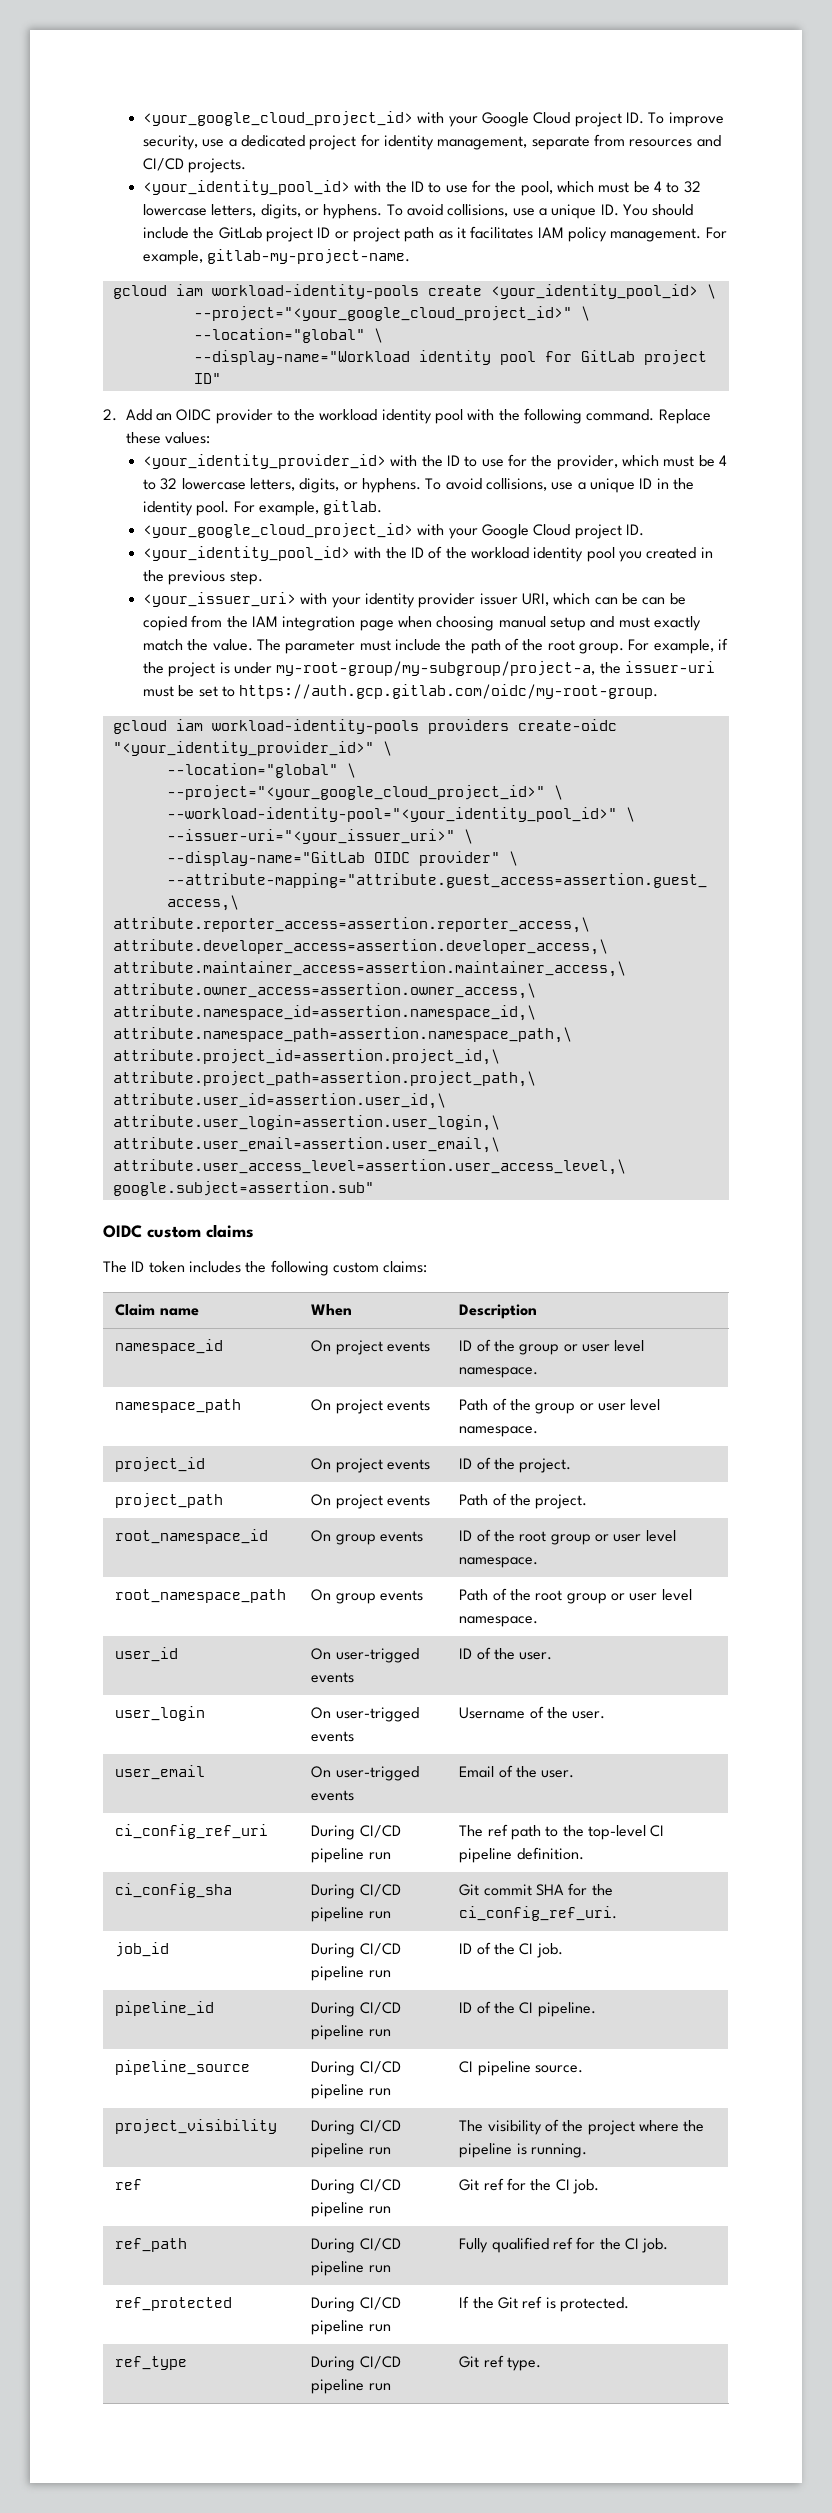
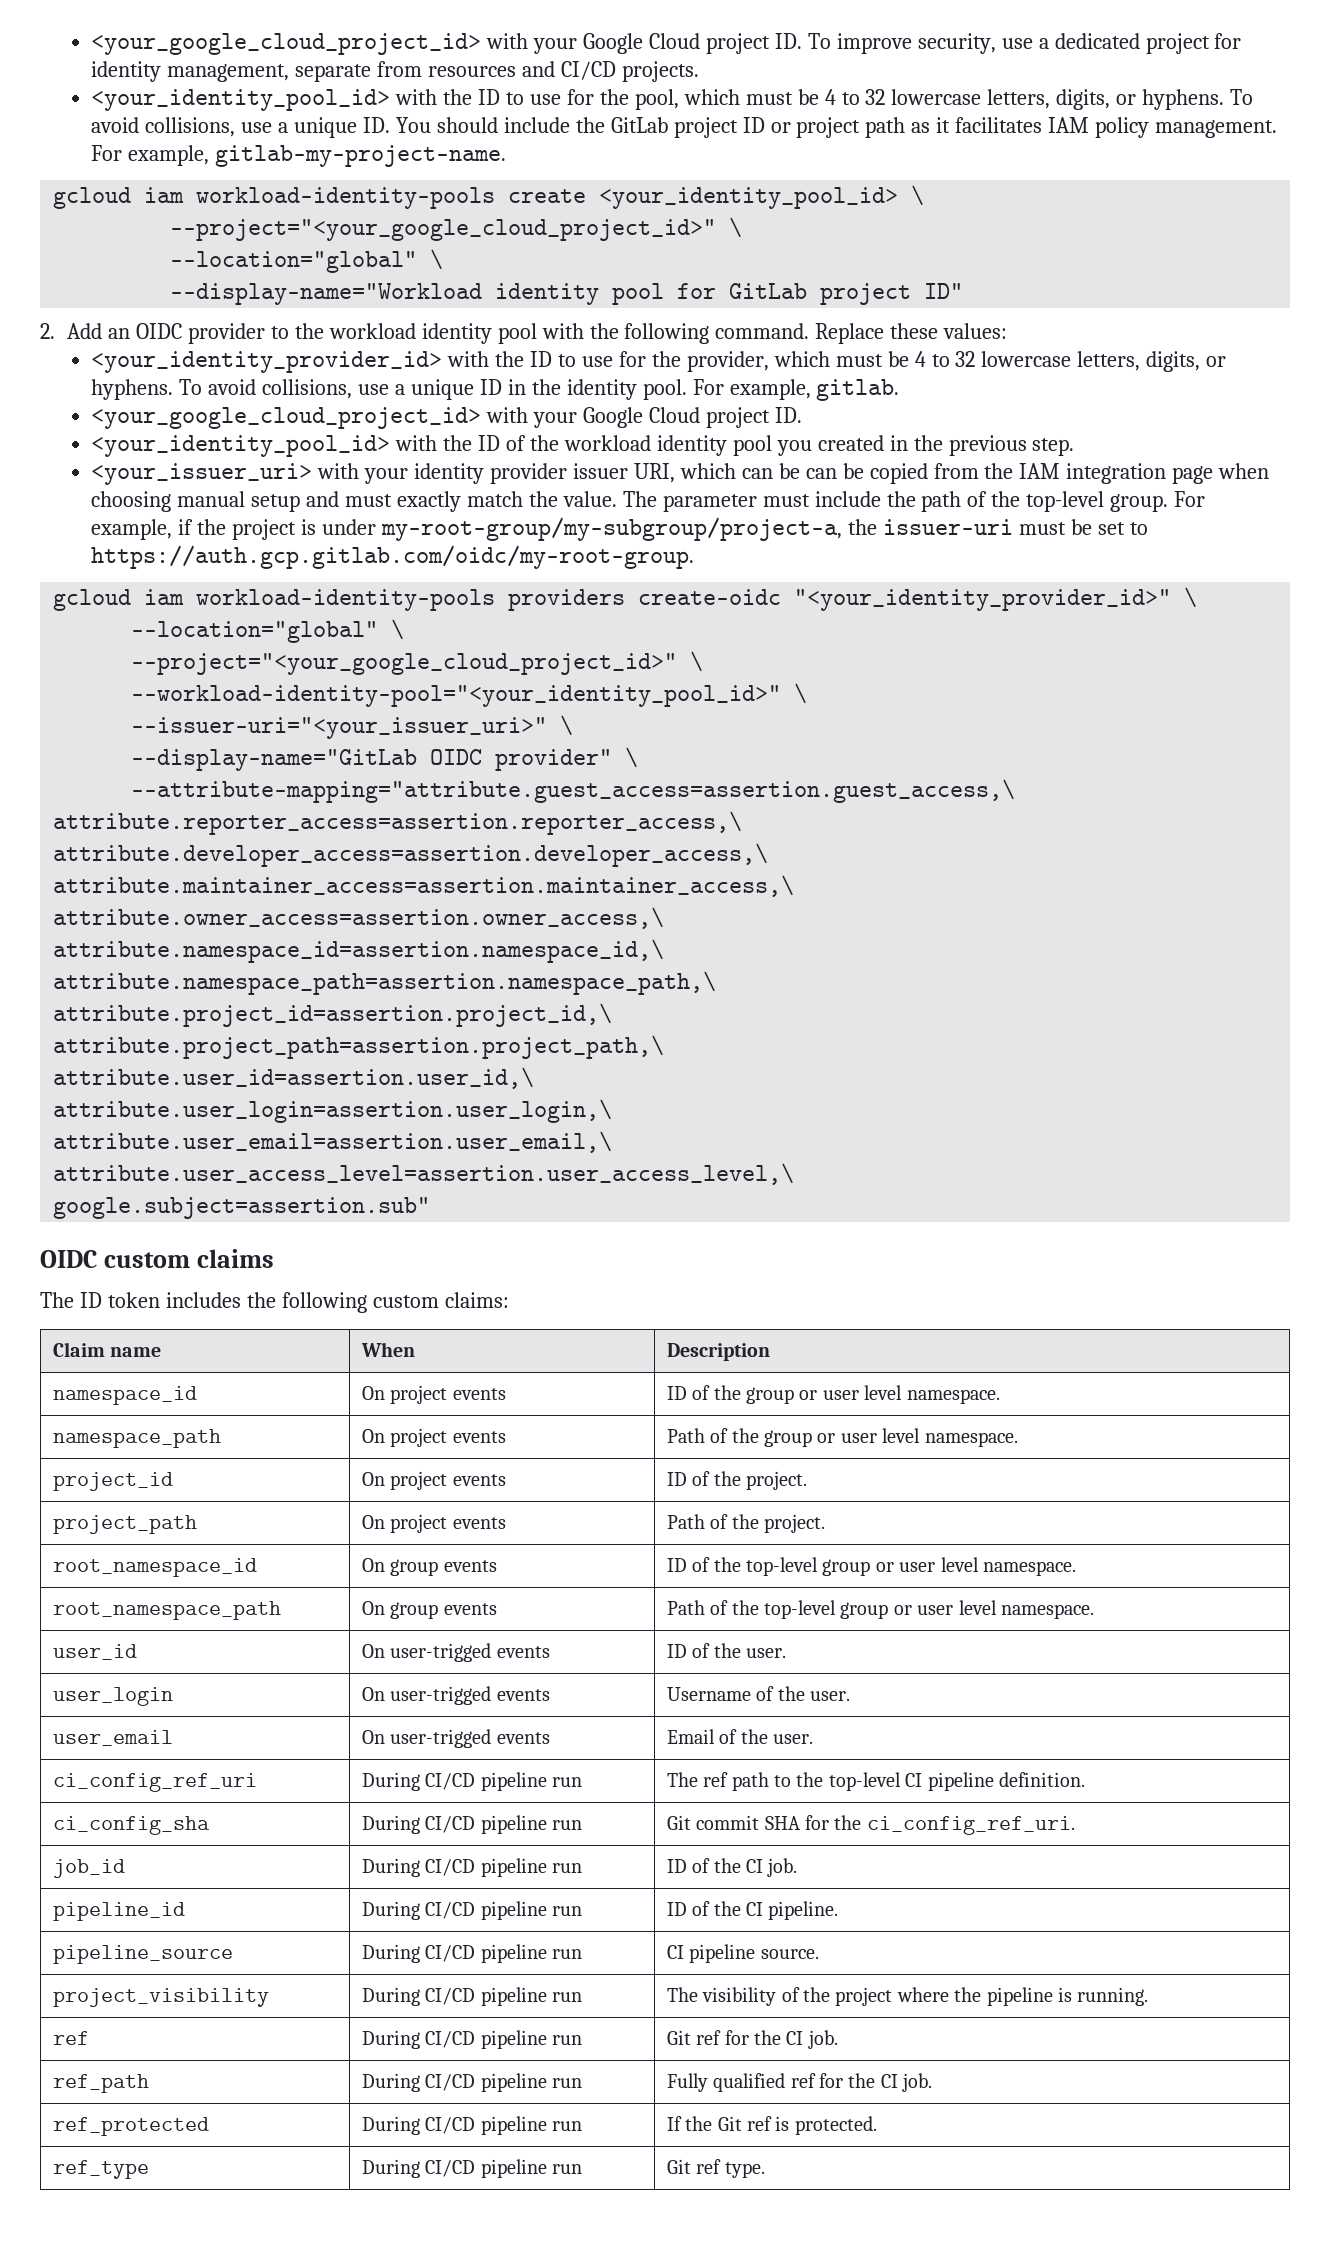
[547,640,575,651] root -> [1026,491,1105,512] top-level
[519,1531,547,1542] root -> [746,1557,819,1576] top-level
[535,1590,563,1601] root -> [764,1600,837,1619] top-level

